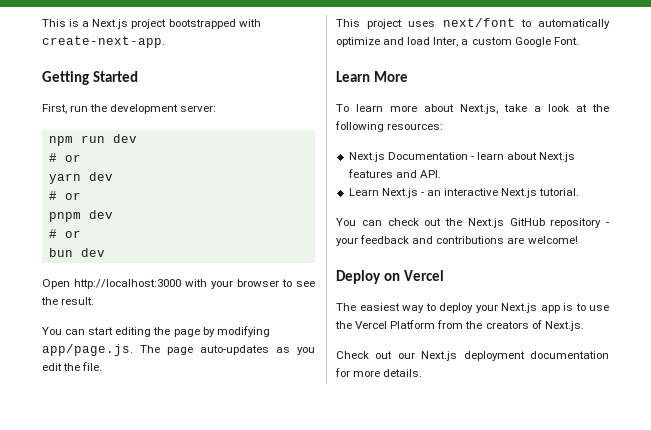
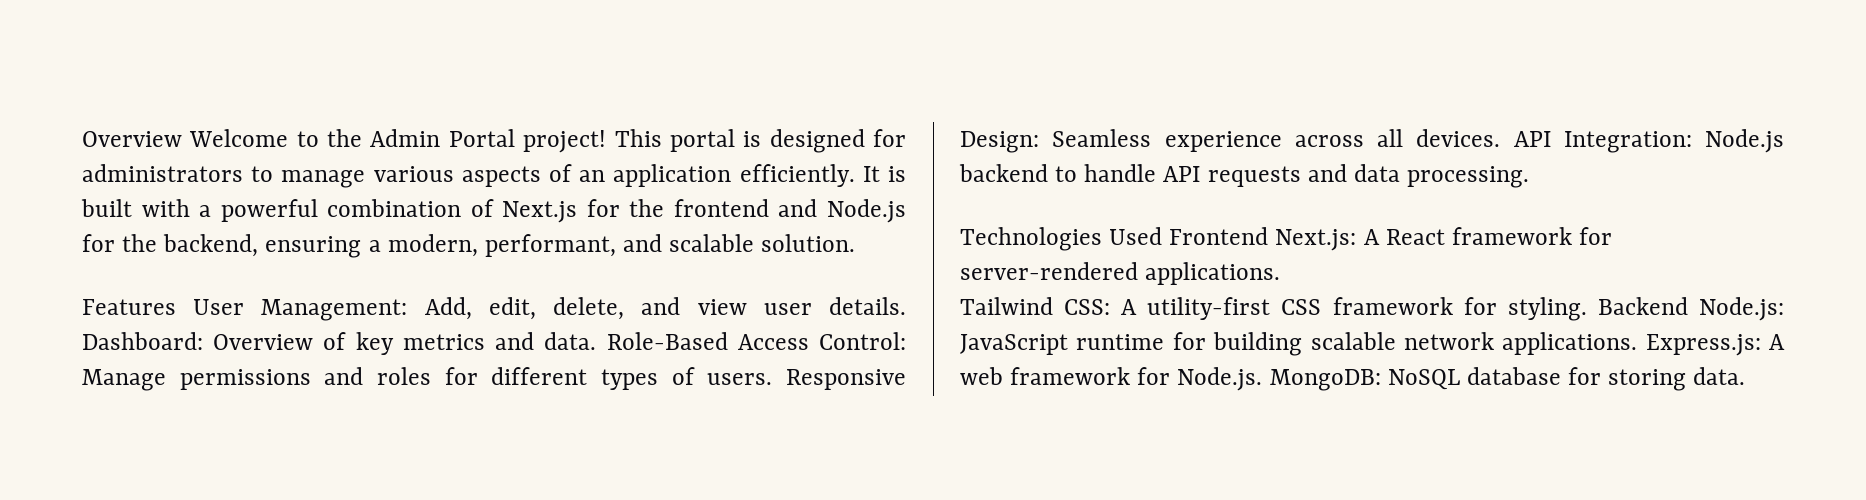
[42,19,261,29] [42,36,165,48] [42,71,138,85] [42,104,217,114] [48,134,137,146] [48,153,81,162] [48,172,113,184] [48,191,81,200] [48,210,113,222] [48,229,81,238] [48,248,105,257] [42,279,315,289] [41,297,95,305] [42,326,270,337] [42,344,315,356] [42,362,103,371] [336,18,610,29] [336,37,579,47] [336,71,408,82] [336,104,609,114] [335,121,444,132] [348,152,576,162] [347,169,441,178] [348,188,580,198] [336,218,609,228] [336,235,578,246] [336,270,444,284] [336,303,609,313] [335,320,584,331] [336,351,609,361] [335,368,423,377] This is a Next.js project bootstrapped with create-next-app. // Getting Started // First, run the development server: // npm run dev // # or // yarn dev // # or // pnpm dev // # or // bun dev // Open http://localhost:3000 with your browser to see the result. // You can start editing the page by modifying app/page.js. The page auto-updates as you edit the file. // This project uses next/font to automatically optimize and load Inter, a custom Google Font. // Learn More // To learn more about Next.js, take a look at the following resources: // Next.js Documentation - learn about Next.js features and API. // Learn Next.js - an interactive Next.js tutorial. // You can check out the Next.js GitHub repository - your feedback and contributions are welcome! // Deploy on Vercel // The easiest way to deploy your Next.js app is to use the Vercel Platform from the creators of Next.js. // Check out our Next.js deployment documentation for more details. -> [82,129,907,153] [82,164,907,188] [81,199,906,223] [82,234,856,258] [82,297,906,321] [82,332,906,355] [82,367,906,391] [960,129,1784,153] [959,164,1530,188] [960,227,1613,251] [960,262,1281,285] [960,297,1784,321] [960,332,1785,356] [960,367,1746,391] Overview Welcome to the Admin Portal project! This portal is designed for administrators to manage various aspects of an application efficiently. It is built with a powerful combination of Next.js for the frontend and Node.js for the backend, ensuring a modern, performant, and scalable solution. // Features User Management: Add, edit, delete, and view user details. Dashboard: Overview of key metrics and data. Role-Based Access Control: Manage permissions and roles for different types of users. Responsive Design: Seamless experience across all devices. API Integration: Node.js backend to handle API requests and data processing. // Technologies Used Frontend Next.js: A React framework for server-rendered applications. // Tailwind CSS: A utility-first CSS framework for styling. Backend Node.js: JavaScript runtime for building scalable network applications. Express.js: A web framework for Node.js. MongoDB: NoSQL database for storing data.

